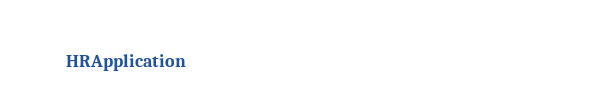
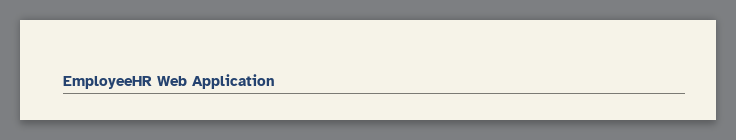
[66,54,186,71] HRApplication -> [63,74,275,89] EmployeeHR Web Application

